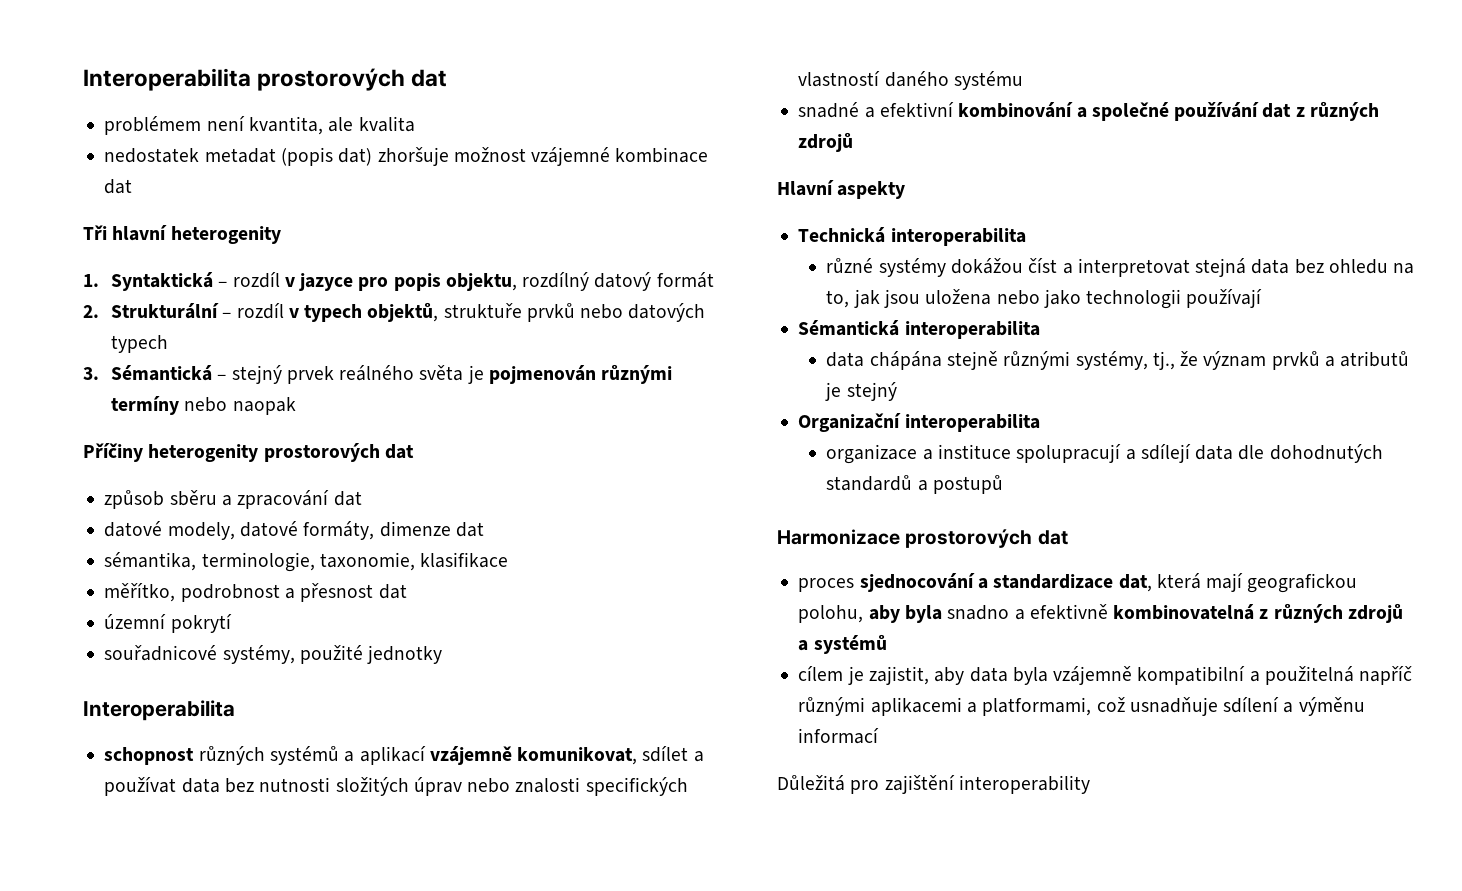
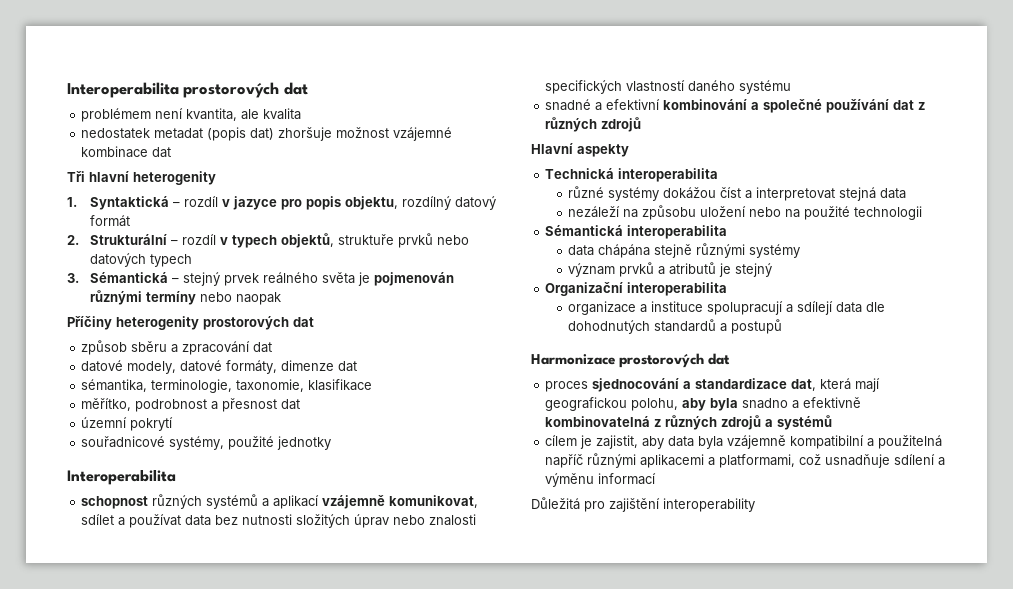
[1294,259,1415,274] [826,289,1081,308] bez ohledu na to, jak jsou uložena nebo jako -> [568,205,851,220] // nezáleží na způsobu uložení nebo na použité
[1186,289,1263,308] používají -> (923, 213) none
[1075,351,1199,370] systémy, tj., že -> [749,244,801,258] systémy //

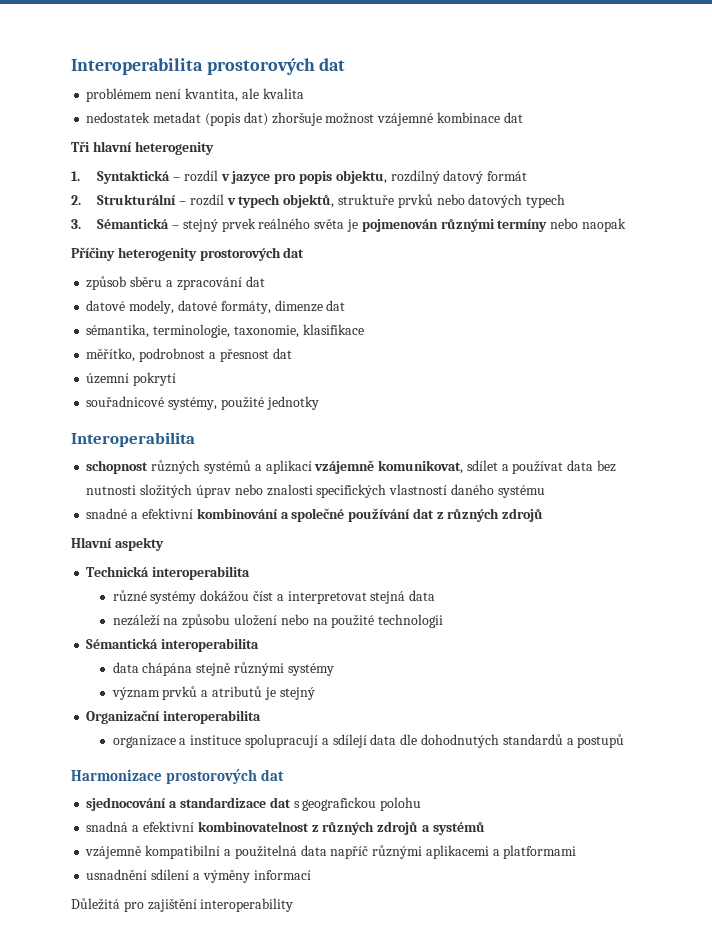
[545,381,589,392] proces -> (285, 775) none
[791,378,881,392] [545,397,862,411] [545,416,651,427] dat, která mají geografickou polohu, aby byla snadno a efektivně kombinovatelná -> [269,797,422,811] [86,821,309,832] dat s geografickou polohu // snadná a efektivní kombinovatelnost
[545,435,724,449] cílem je zajistit, aby data byla -> (485, 828) none
(943, 442) none -> [300,845,327,856] data
[719,454,891,468] platformami, což usnadňuje -> [503,845,577,859] [86,869,148,880] platformami // usnadnění
[545,473,595,487] výměnu -> [202,869,250,883] výměny

